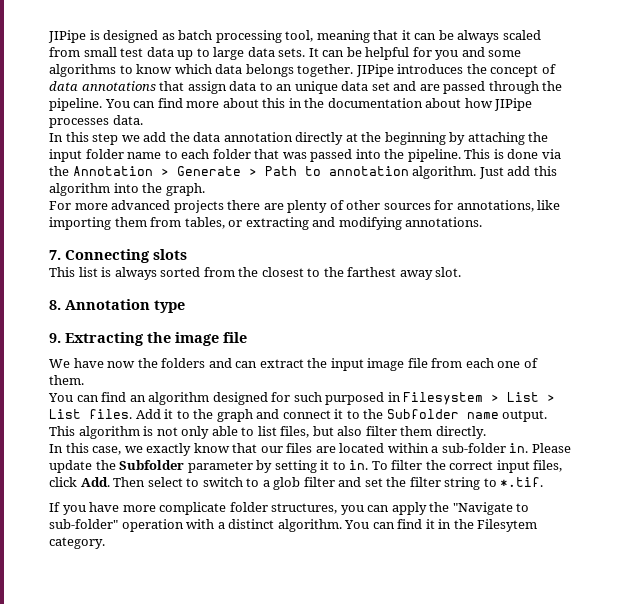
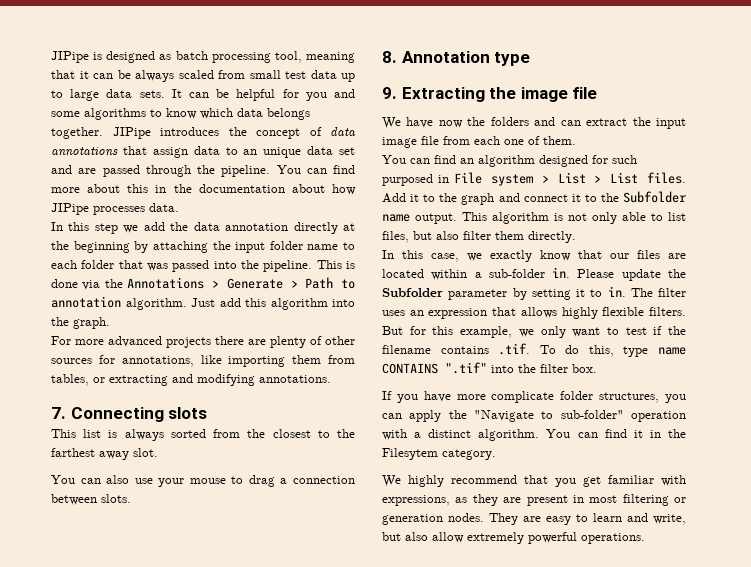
[72,166,153,176] Annotation -> [127,277,205,289] Annotations
(462, 272) none -> [51,475,355,487] [51,494,131,505] // You can also use your mouse to drag a connection between slots.
[403,392,484,405] Filesystem -> [454,172,533,186] File system
[371,460,563,473] [49,477,544,490] To filter the correct input files, click Add. Then select to switch to a glob filter and set the filter string to *.tif. -> [630,288,686,297] [382,307,686,319] [382,326,686,338] [382,343,686,357] [382,362,597,374] The filter uses an expression that allows highly flexible filters. But for this example, we only want to test if the filename contains .tif. To do this, type name CONTAINS ".tif" into the filter box.
(105, 543) none -> [382,475,686,487] [382,494,686,506] [382,513,686,525] [382,532,645,544] // We highly recommend that you get familiar with expressions, as they are present in most filtering or generation nodes. They are easy to learn and write, but also allow extremely powerful operations.

